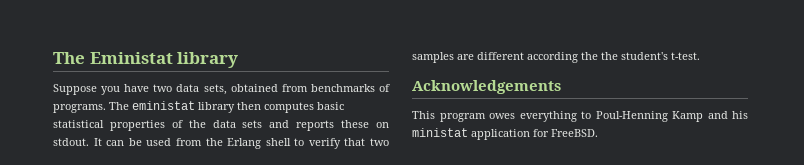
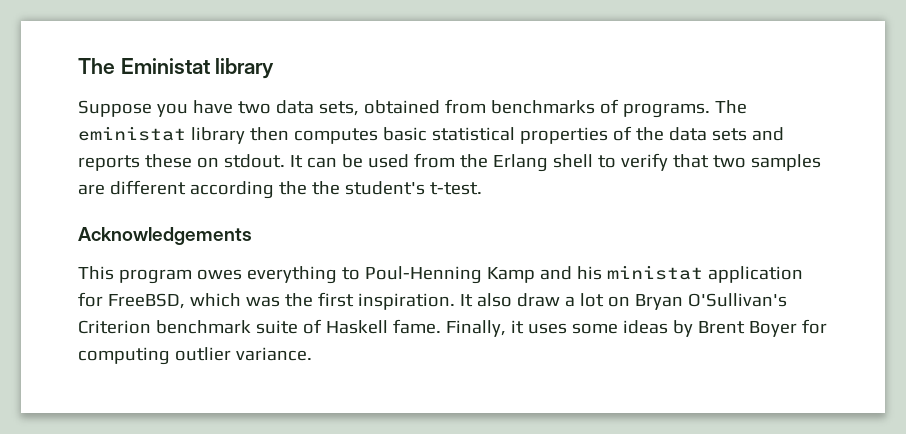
[551,129,598,137] FreeBSD. -> [107,292,787,310] [78,319,827,337] [78,347,312,365] FreeBSD, which was the first inspiration. It also draw a lot on Bryan O'Sullivan's Criterion benchmark suite of Haskell fame. Finally, it uses some ideas by Brent Boyer for computing outlier variance.

